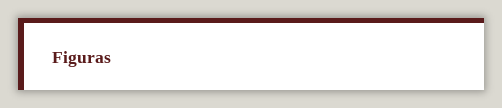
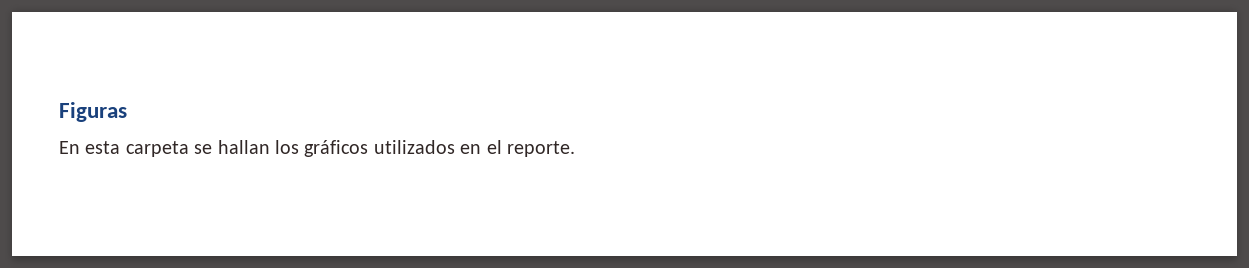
(111, 59) none -> [59,140,575,157] // En esta carpeta se hallan los gráficos utilizados en el reporte.

